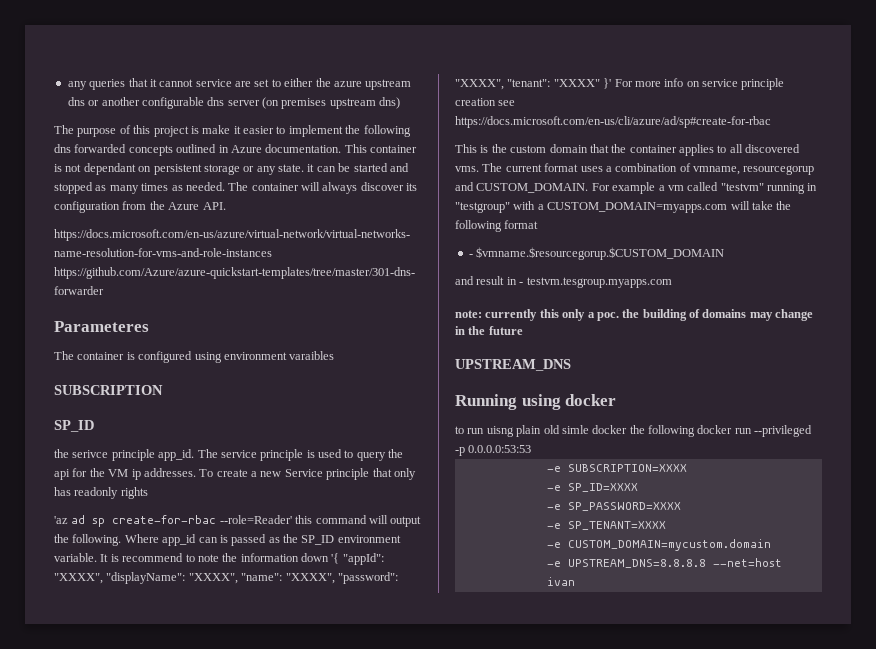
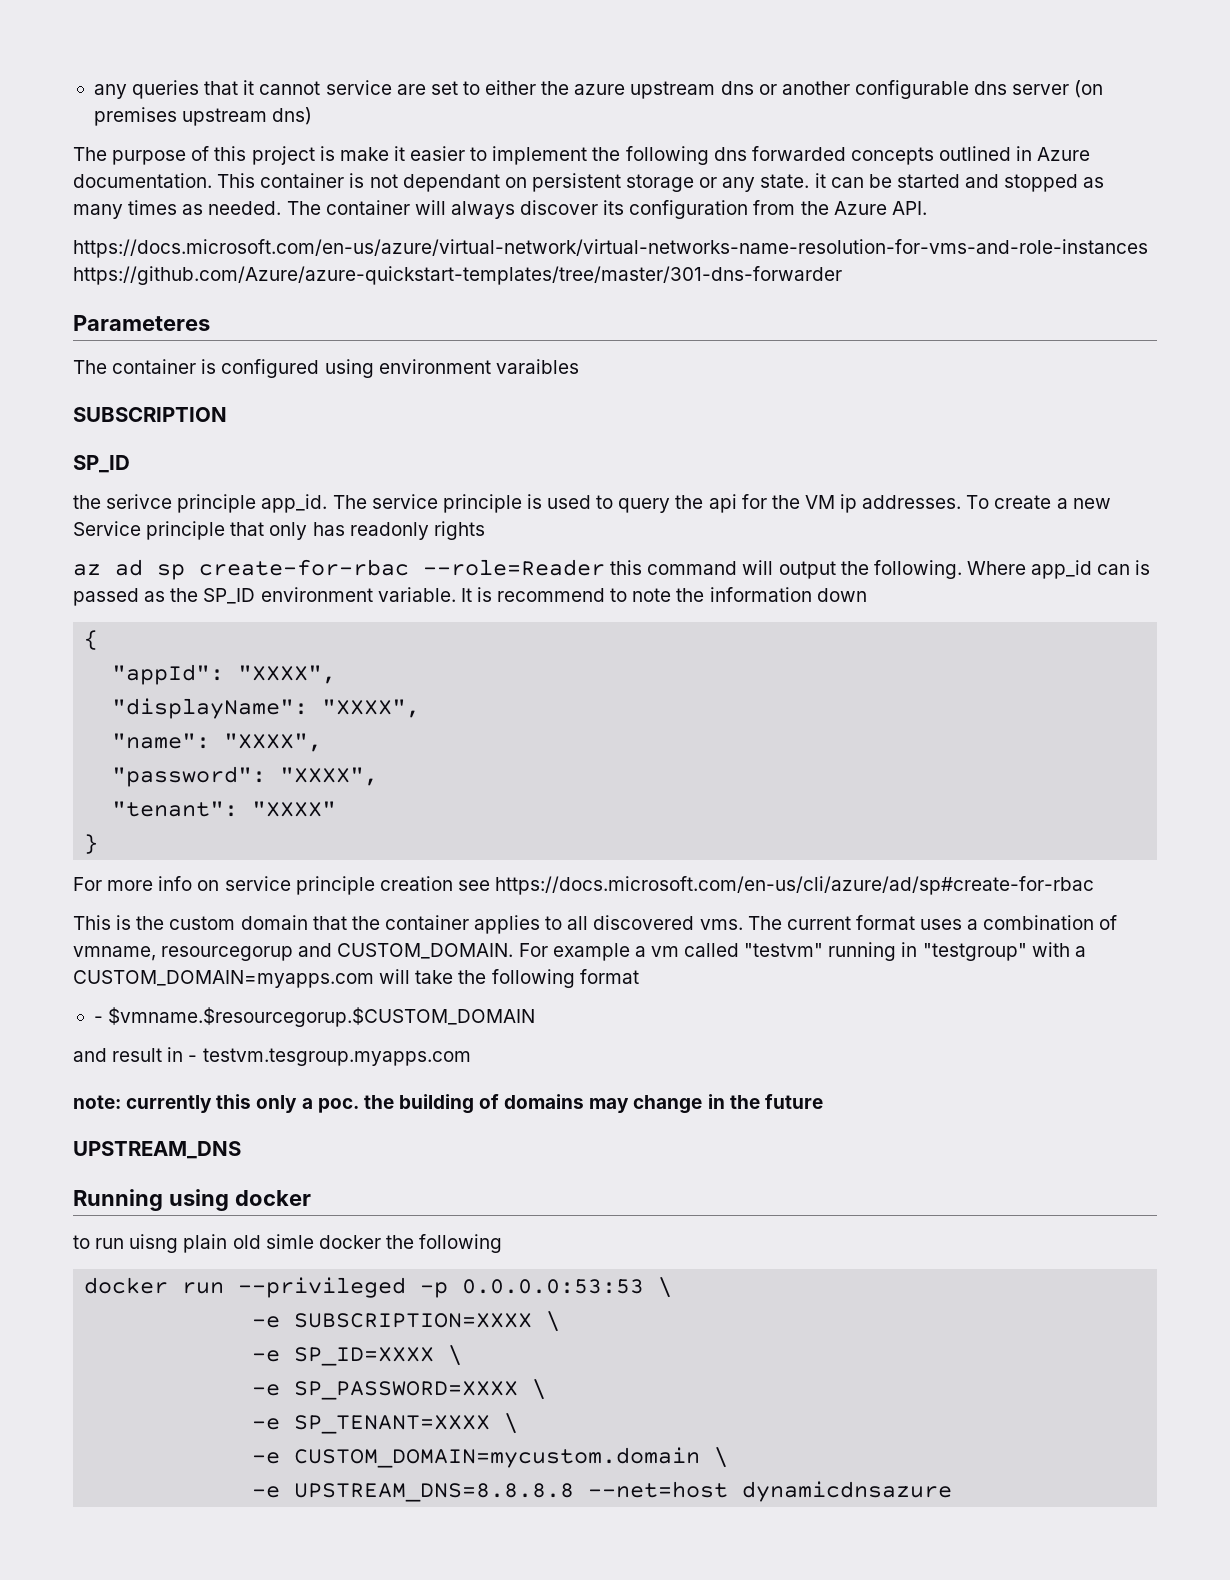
[54,516,68,524] 'az -> [73,564,101,576] az
[219,515,292,524] --role=Reader' -> [423,559,605,576] --role=Reader
[331,553,340,564] '{ -> [84,630,99,650] // { //
(103, 578) none -> (337, 674) //
(238, 578) none -> (421, 708) //
(335, 578) none -> (323, 742) //
(504, 84) none -> (379, 776) //
[603,78,612,89] }' -> [84,834,99,854] // } //
(695, 431) none -> (503, 1243) //
(532, 449) none -> [658,1277,673,1298] \
(687, 468) none -> [546,1311,561,1332] \
(638, 487) none -> [448,1345,463,1366] \
(681, 506) none -> [532,1379,547,1400] \
(666, 525) none -> [504,1413,519,1434] \
(771, 545) none -> [714,1447,729,1468] \
[546,577,575,586] ivan -> [742,1481,953,1502] dynamicdnsazure

